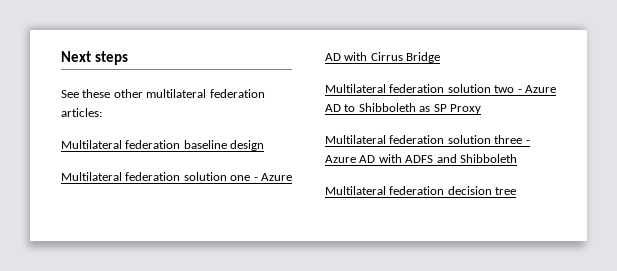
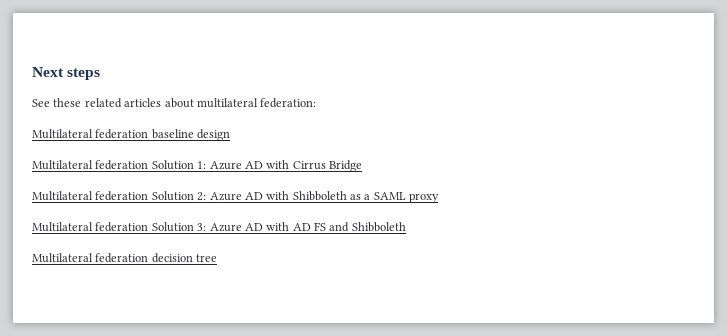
[113,89,265,98] [61,108,102,117] other multilateral federation articles: -> [84,98,317,108] related articles about multilateral federation:
[183,172,258,181] solution one - -> [151,160,207,170] Solution 1:
[447,84,556,93] [325,104,356,112] solution two - Azure AD to -> [151,191,290,201] Solution 2: Azure AD with
[433,104,481,114] [325,135,530,144] [325,154,434,163] SP Proxy // Multilateral federation solution three - Azure AD with ADFS -> [364,192,440,203] [32,222,326,232] a SAML proxy // Multilateral federation Solution 3: Azure AD with AD FS

